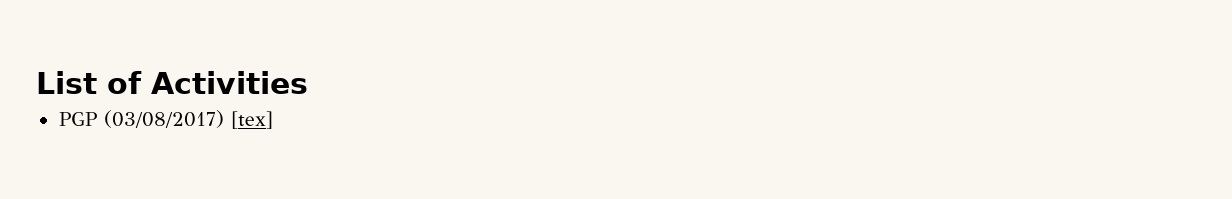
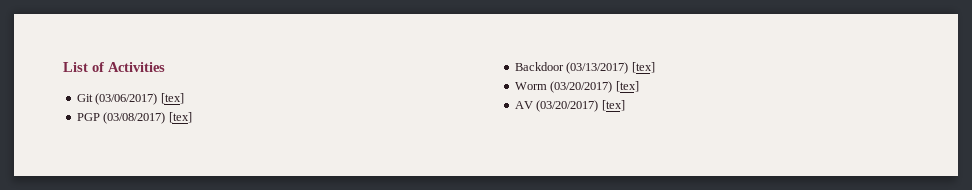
(308, 82) none -> [76,93,184,105] // Git (03/06/2017) [tex]
(273, 120) none -> [514,62,655,74] [514,81,639,93] [514,100,625,112] // Backdoor (03/13/2017) [tex] // Worm (03/20/2017) [tex] // AV (03/20/2017) [tex]

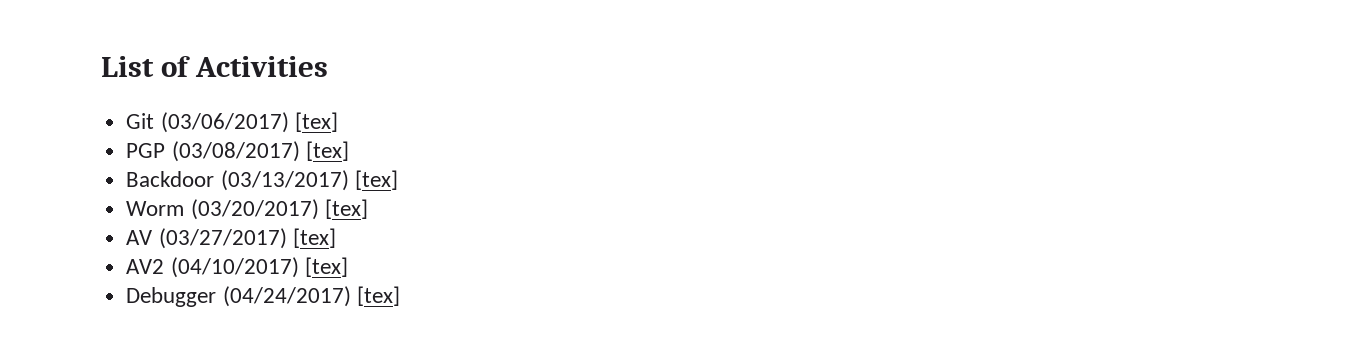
[536,100,625,112] (03/20/2017) [tex] -> [158,228,336,249] [126,257,348,278] [126,286,400,307] (03/27/2017) [tex] // AV2 (04/10/2017) [tex] // Debugger (04/24/2017) [tex]

